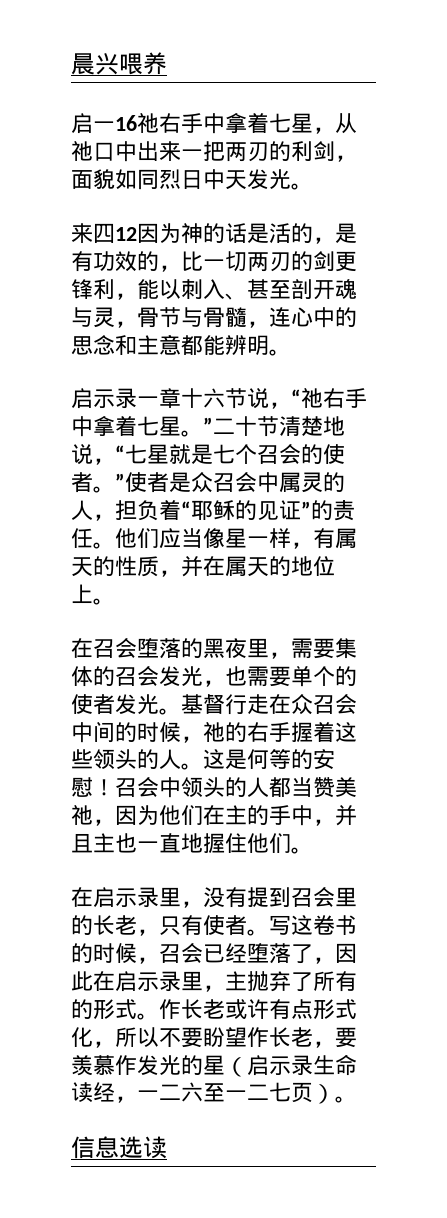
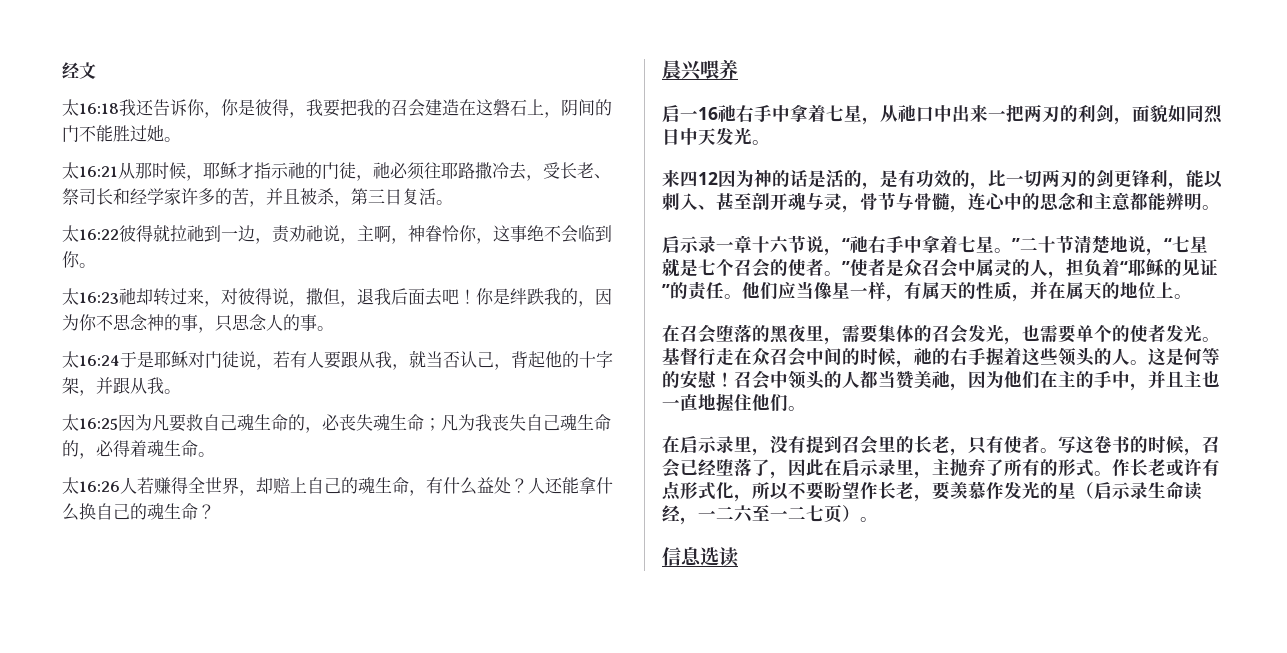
(71, 64) none -> [62,62,96,79] [62,99,612,118] [62,125,181,142] [62,162,611,181] [62,188,453,207] [62,224,612,244] [62,251,96,268] [62,288,612,307] [62,314,334,333] [62,350,613,370] [62,377,181,396] [62,414,611,433] [62,440,215,459] [62,477,613,496] [62,503,215,521] 经文 // 太16:18我还告诉你，你是彼得，我要把我的召会建造在这磐石上，阴间的门不能胜过她。 // 太16:21从那时候，耶稣才指示祂的门徒，祂必须往耶路撒冷去，受长老、祭司长和经学家许多的苦，并且被杀，第三日复活。 // 太16:22彼得就拉祂到一边，责劝祂说，主啊，神眷怜你，这事绝不会临到你。 // 太16:23祂却转过来，对彼得说，撒但，退我后面去吧！你是绊跌我的，因为你不思念神的事，只思念人的事。 // 太16:24于是耶稣对门徒说，若有人要跟从我，就当否认己，背起他的十字架，并跟从我。 // 太16:25因为凡要救自己魂生命的，必丧失魂生命；凡为我丧失自己魂生命的，必得着魂生命。 // 太16:26人若赚得全世界，却赔上自己的魂生命，有什么益处？人还能拿什么换自己的魂生命？ //

